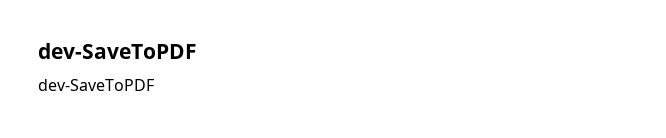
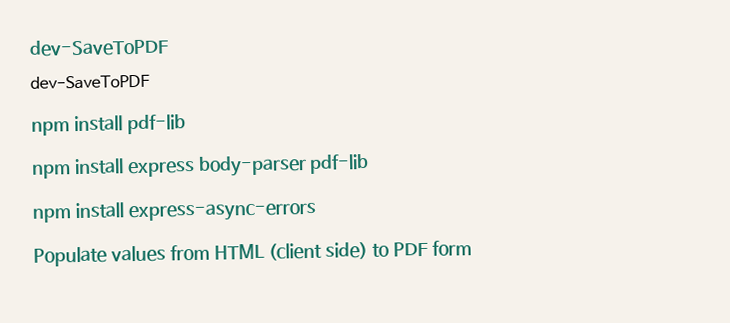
(154, 85) none -> [31,114,186,136] [32,153,370,179] [32,201,316,223] [33,240,472,267] // npm install pdf-lib // npm install express body-parser pdf-lib // npm install express-async-errors // Populate values from HTML (client side) to PDF form

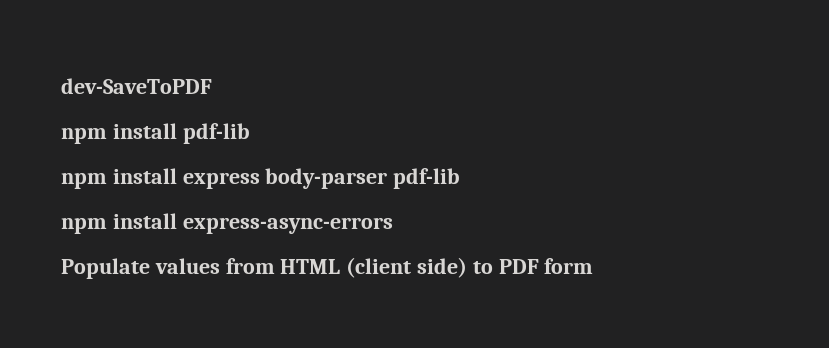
[29,38,169,57] [30,74,150,90] dev-SaveToPDF // dev-SaveToPDF -> [61,78,212,94] dev-SaveToPDF

